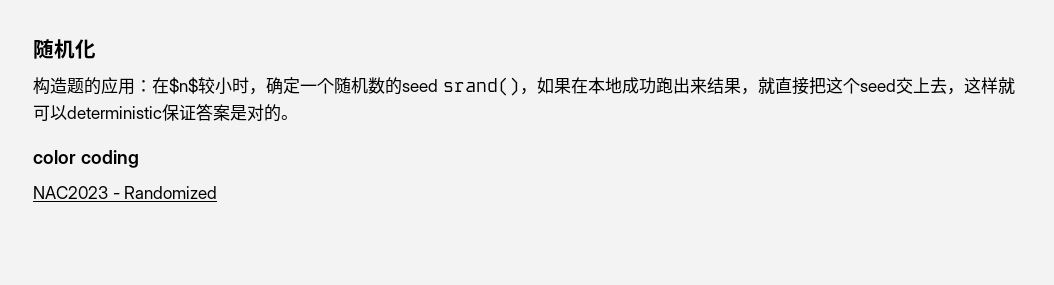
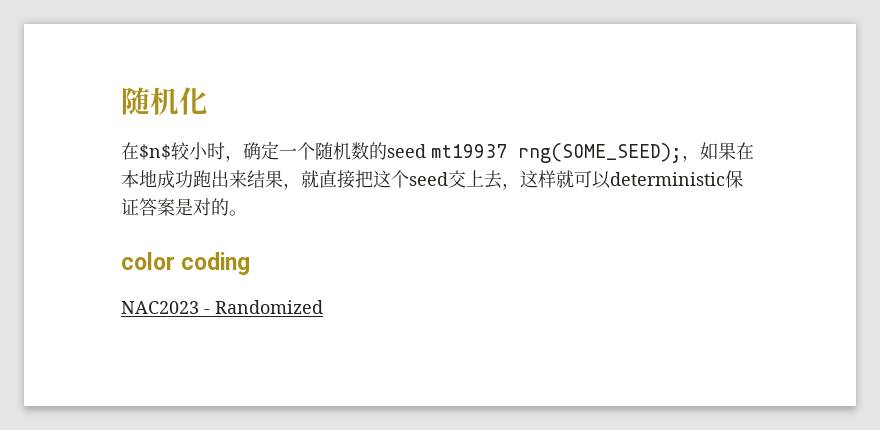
[33,77,152,95] 构造题的应用： -> (208, 101) none
[442,77,520,96] srand() -> [431,143,682,163] mt19937 rng(SOME_SEED);

